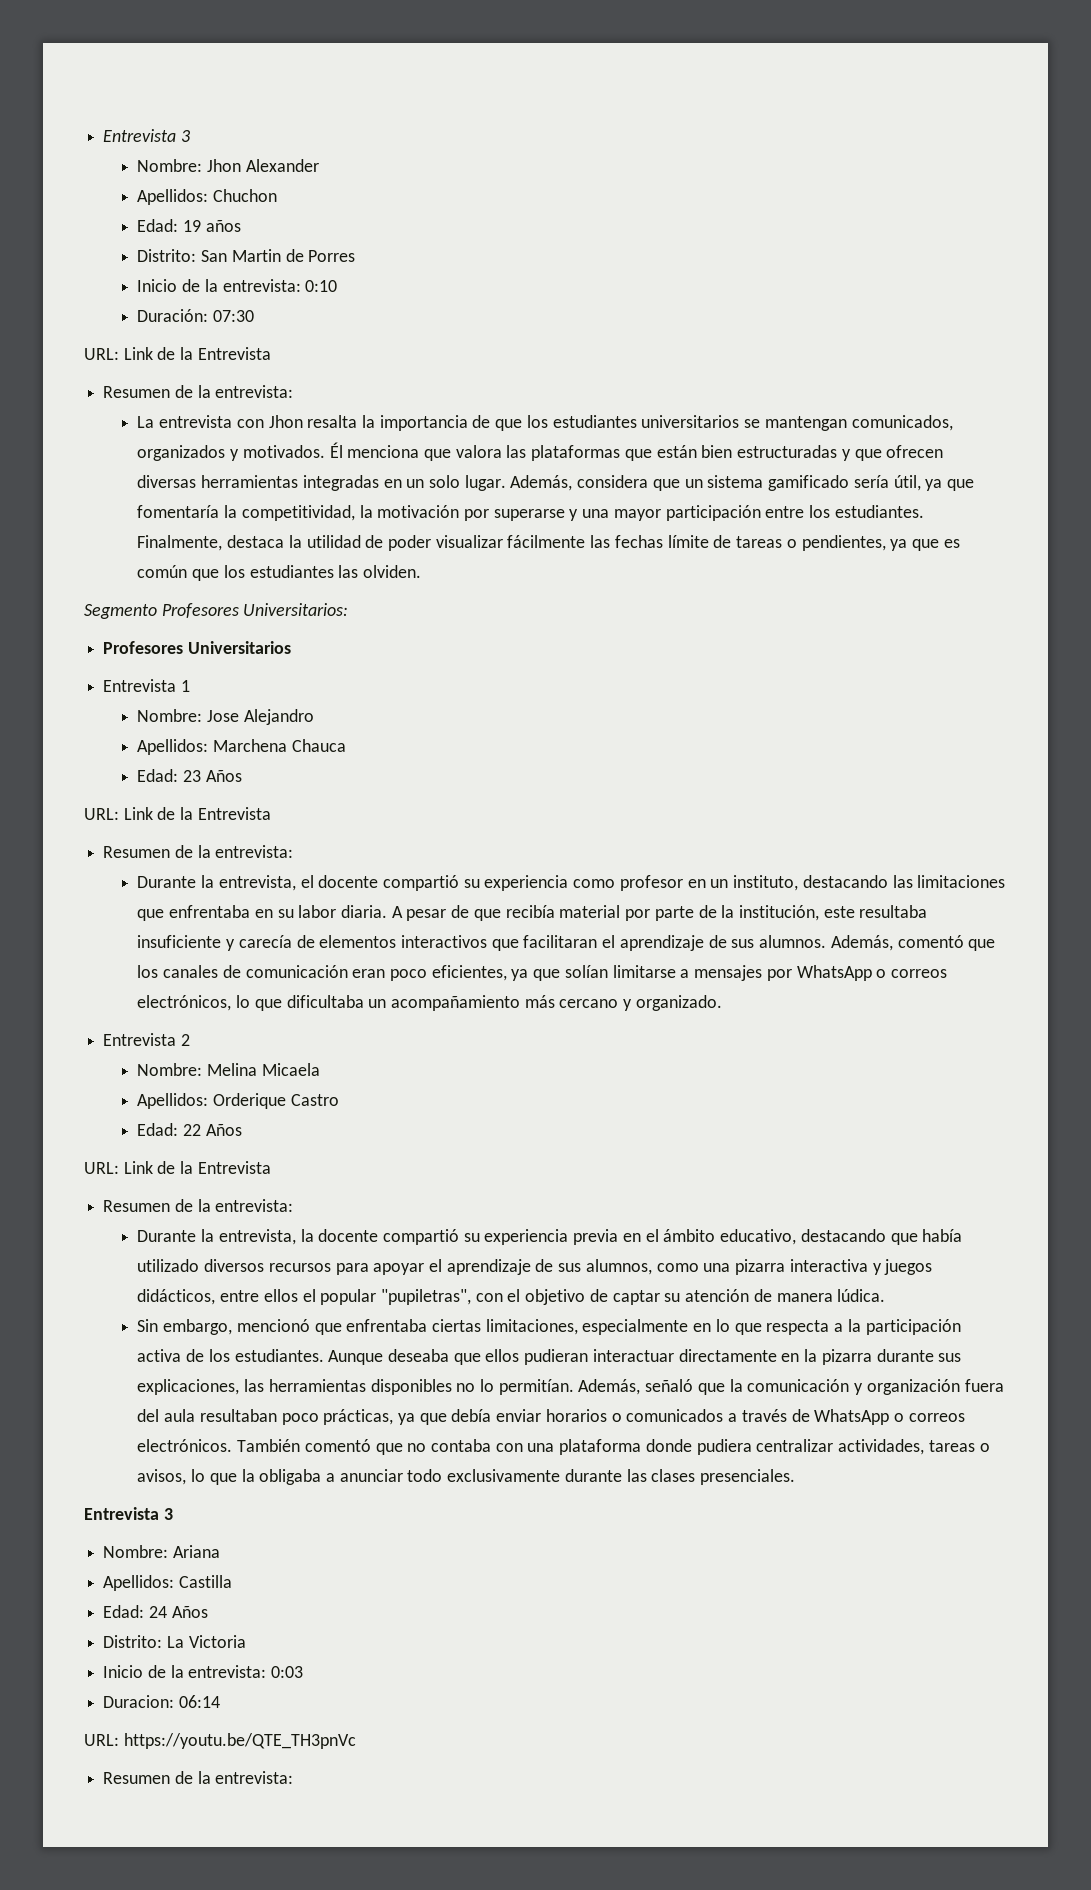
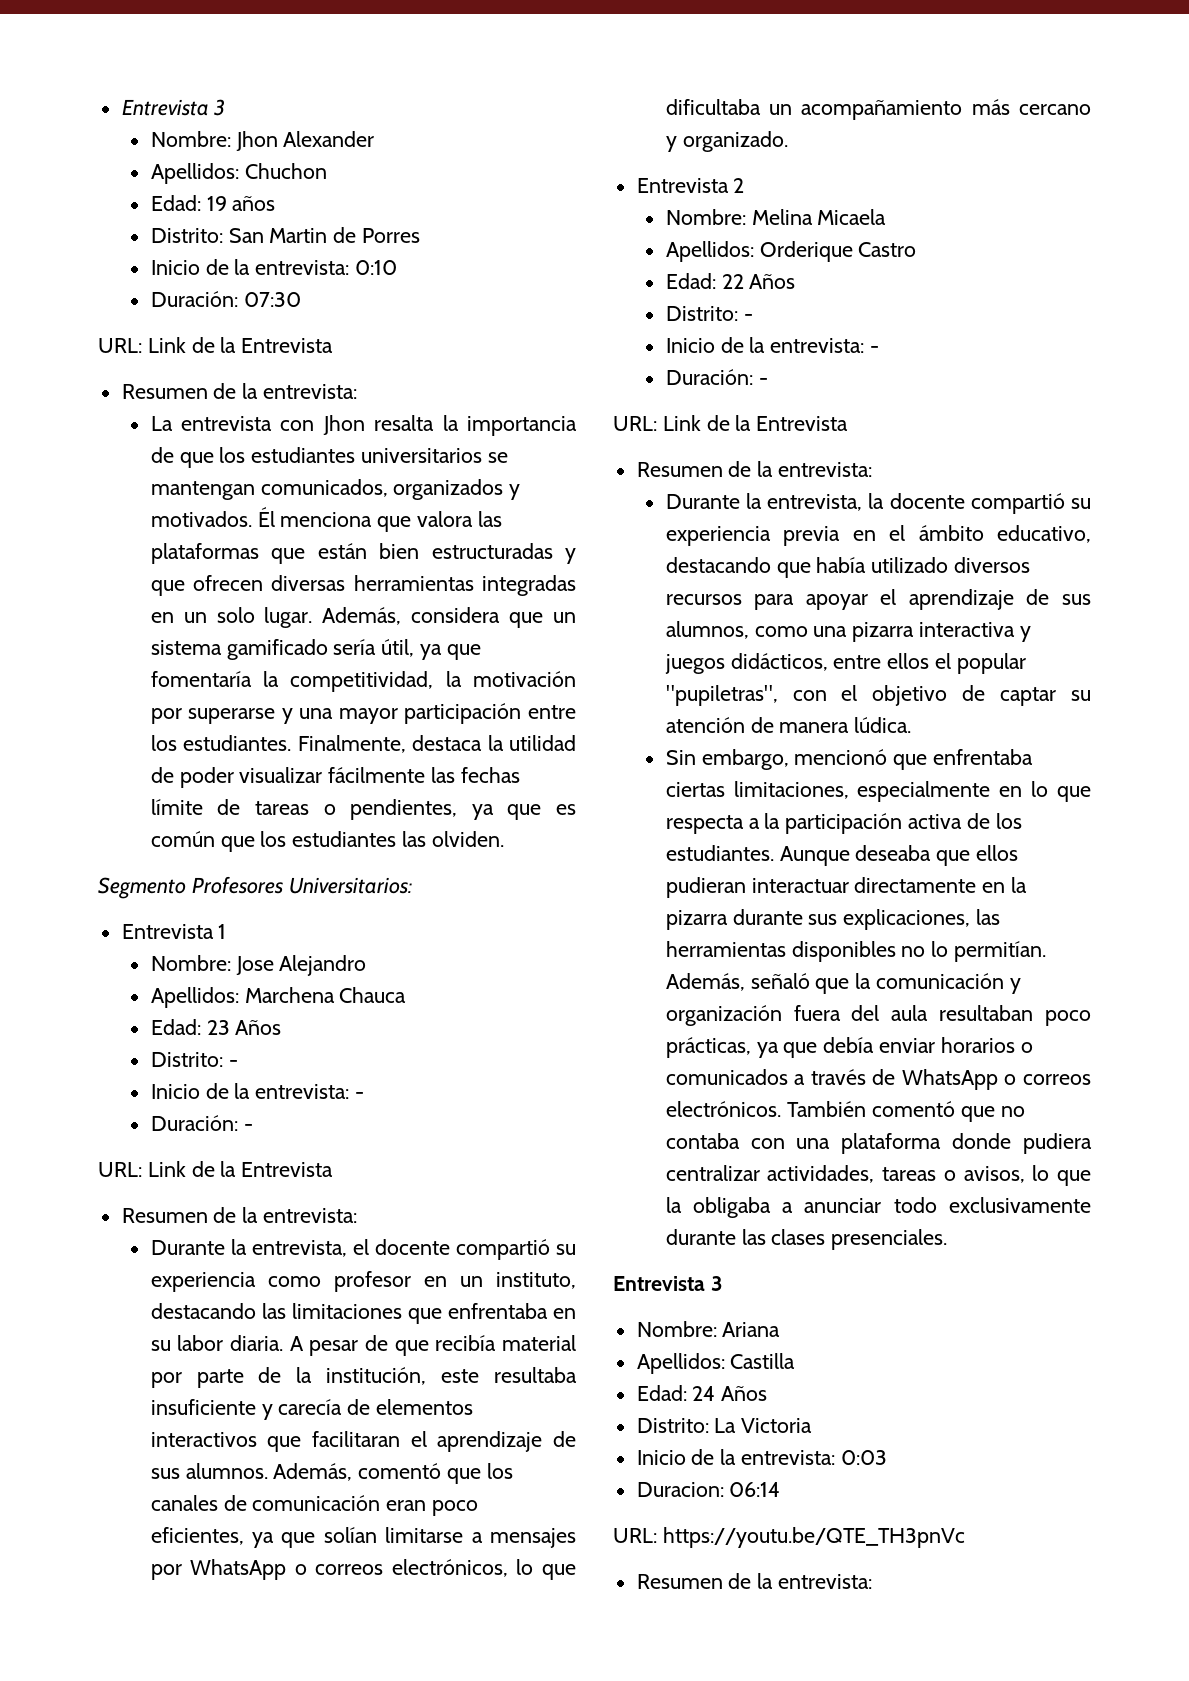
[103,641,291,654] // Profesores Universitarios -> (412, 885) none
(242, 776) none -> [150,1052,238,1067] [150,1083,364,1099] [150,1115,253,1131] // Distrito: - // Inicio de la entrevista: - // Duración: -
(242, 1130) none -> [665,306,753,321] [665,337,879,353] [665,369,768,385] // Distrito: - // Inicio de la entrevista: - // Duración: -

